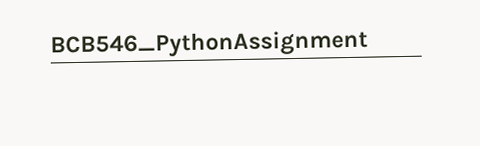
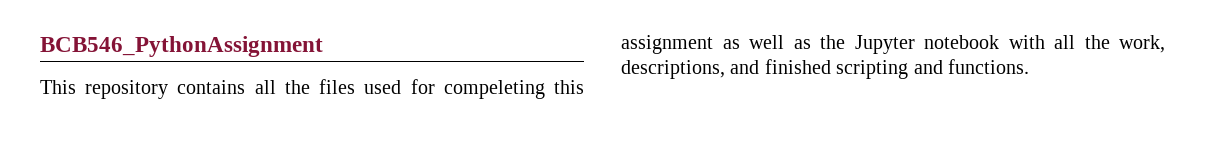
(368, 44) none -> [40,79,584,99] [621,35,1165,54] [621,59,1029,79] // This repository contains all the files used for compeleting this assignment as well as the Jupyter notebook with all the work, descriptions, and finished scripting and functions.

